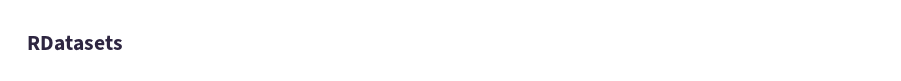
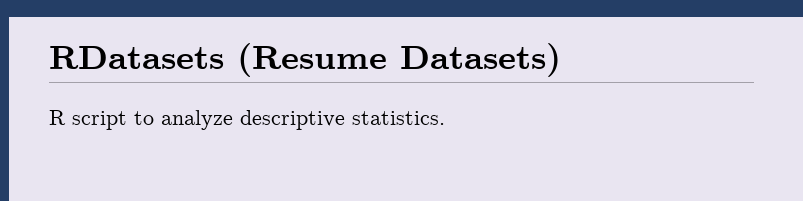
(123, 43) none -> [237,43,561,77] [49,110,445,130] (Resume Datasets) // R script to analyze descriptive statistics.

